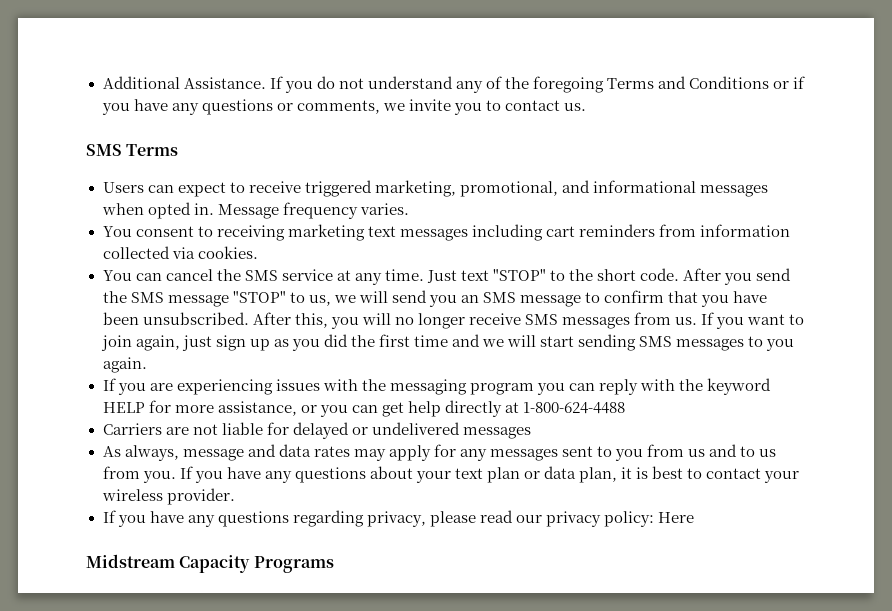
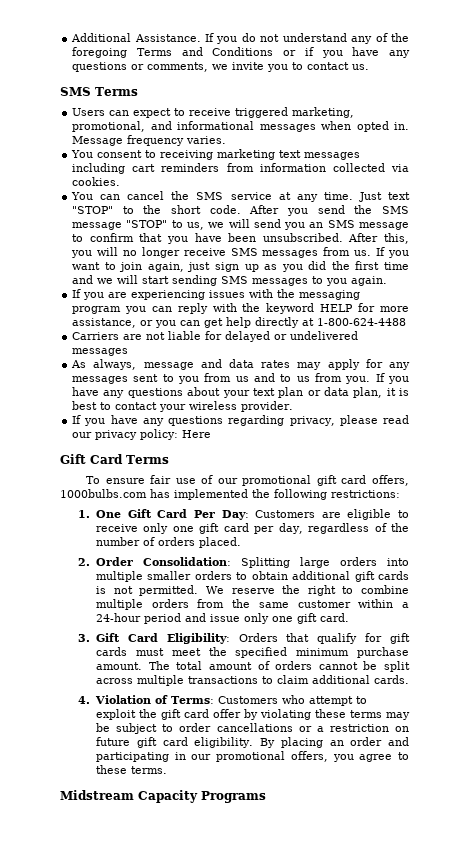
(695, 517) none -> [60,454,169,464] [86,475,409,486] [60,489,400,500] [77,509,409,520] [95,523,409,534] [95,537,241,548] [77,557,409,568] [95,571,409,582] [95,585,409,596] [95,599,409,610] [95,613,349,624] [77,633,410,644] [95,647,409,658] [95,661,410,672] [95,675,409,686] [77,695,367,706] [95,709,411,720] [95,723,409,734] [95,737,409,748] [95,751,409,762] [95,765,167,774] // Gift Card Terms // To ensure fair use of our promotional gift card offers, 1000bulbs.com has implemented the following restrictions: // 1. One Gift Card Per Day: Customers are eligible to receive only one gift card per day, regardless of the number of orders placed. // 2. Order Consolidation: Splitting large orders into multiple smaller orders to obtain additional gift cards is not permitted. We reserve the right to combine multiple orders from the same customer within a 24-hour period and issue only one gift card. // 3. Gift Card Eligibility: Orders that qualify for gift cards must meet the specified minimum purchase amount. The total amount of orders cannot be split across multiple transactions to claim additional cards. // 4. Violation of Terms: Customers who attempt to exploit the gift card offer by violating these terms may be subject to order cancellations or a restriction on future gift card eligibility. By placing an order and participating in our promotional offers, you agree to these terms.

